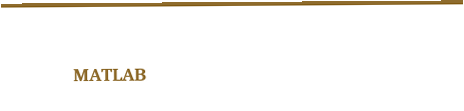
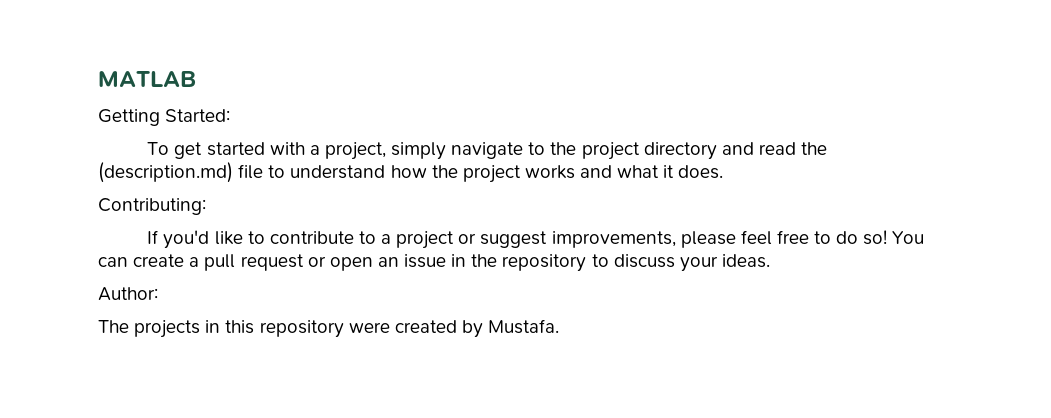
(147, 75) none -> [98,109,231,126] [147,142,828,160] [98,162,724,183] [98,198,206,215] [147,230,925,249] [98,254,770,272] [98,287,158,301] [98,319,560,338] // Getting Started: // To get started with a project, simply navigate to the project directory and read the (description.md) file to understand how the project works and what it does. // Contributing: // If you'd like to contribute to a project or suggest improvements, please feel free to do so! You can create a pull request or open an issue in the repository to discuss your ideas. // Author: // The projects in this repository were created by Mustafa.

